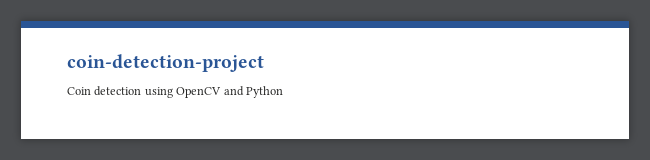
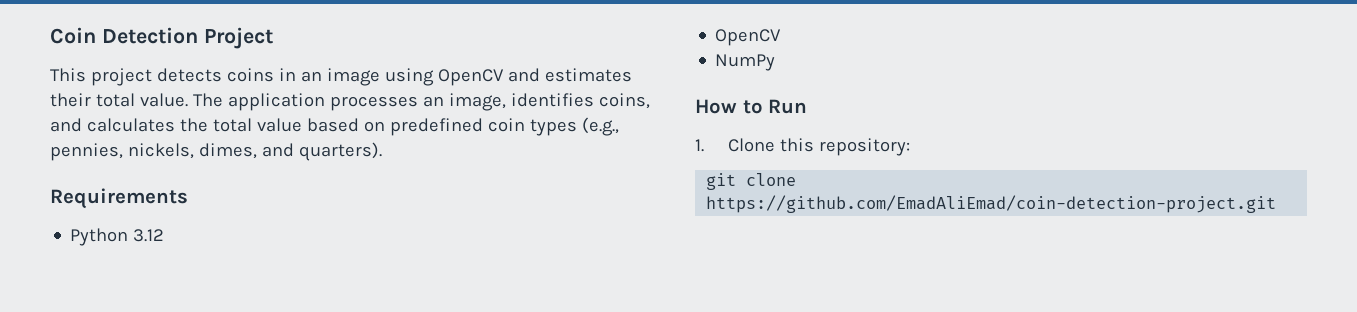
[67,54,264,72] [67,86,283,98] coin-detection-project // Coin detection using OpenCV and Python -> [50,27,273,49] [50,68,632,86] [50,93,650,111] [50,117,619,136] [50,142,382,161] [50,188,188,209] [70,228,165,246] [715,29,782,46] [715,54,776,71] [695,99,808,114] [695,138,911,156] [706,173,797,190] [706,195,1277,213] Coin Detection Project // This project detects coins in an image using OpenCV and estimates their total value. The application processes an image, identifies coins, and calculates the total value based on predefined coin types (e.g., pennies, nickels, dimes, and quarters). // Requirements // Python 3.12 // OpenCV // NumPy // How to Run // 1. Clone this repository: // git clone https://github.com/EmadAliEmad/coin-detection-project.git

